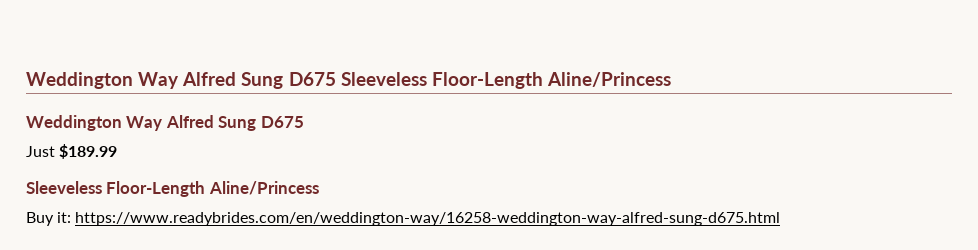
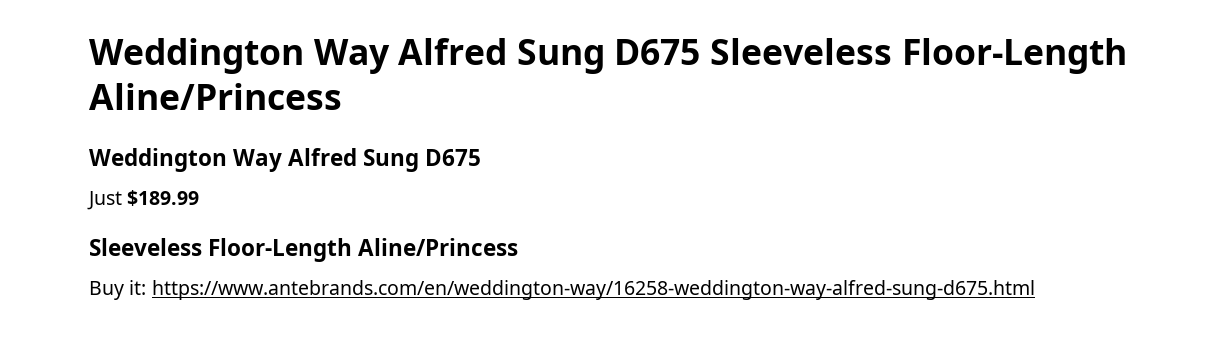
[75,212,781,226] https://www.readybrides.com/en/weddington-way/16258-weddington-way-alfred-sung-d675.html -> [151,280,1035,300] https://www.antebrands.com/en/weddington-way/16258-weddington-way-alfred-sung-d675.html

